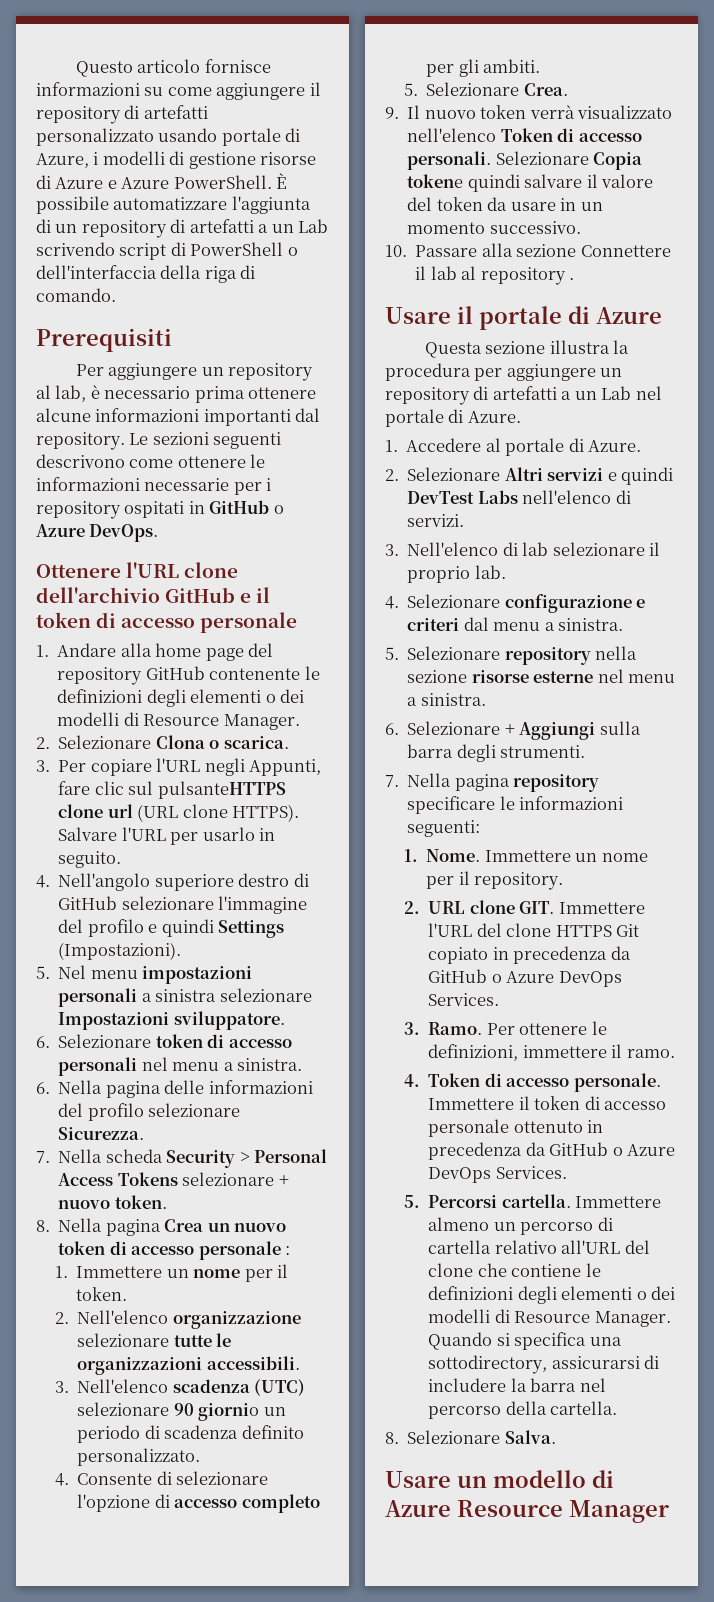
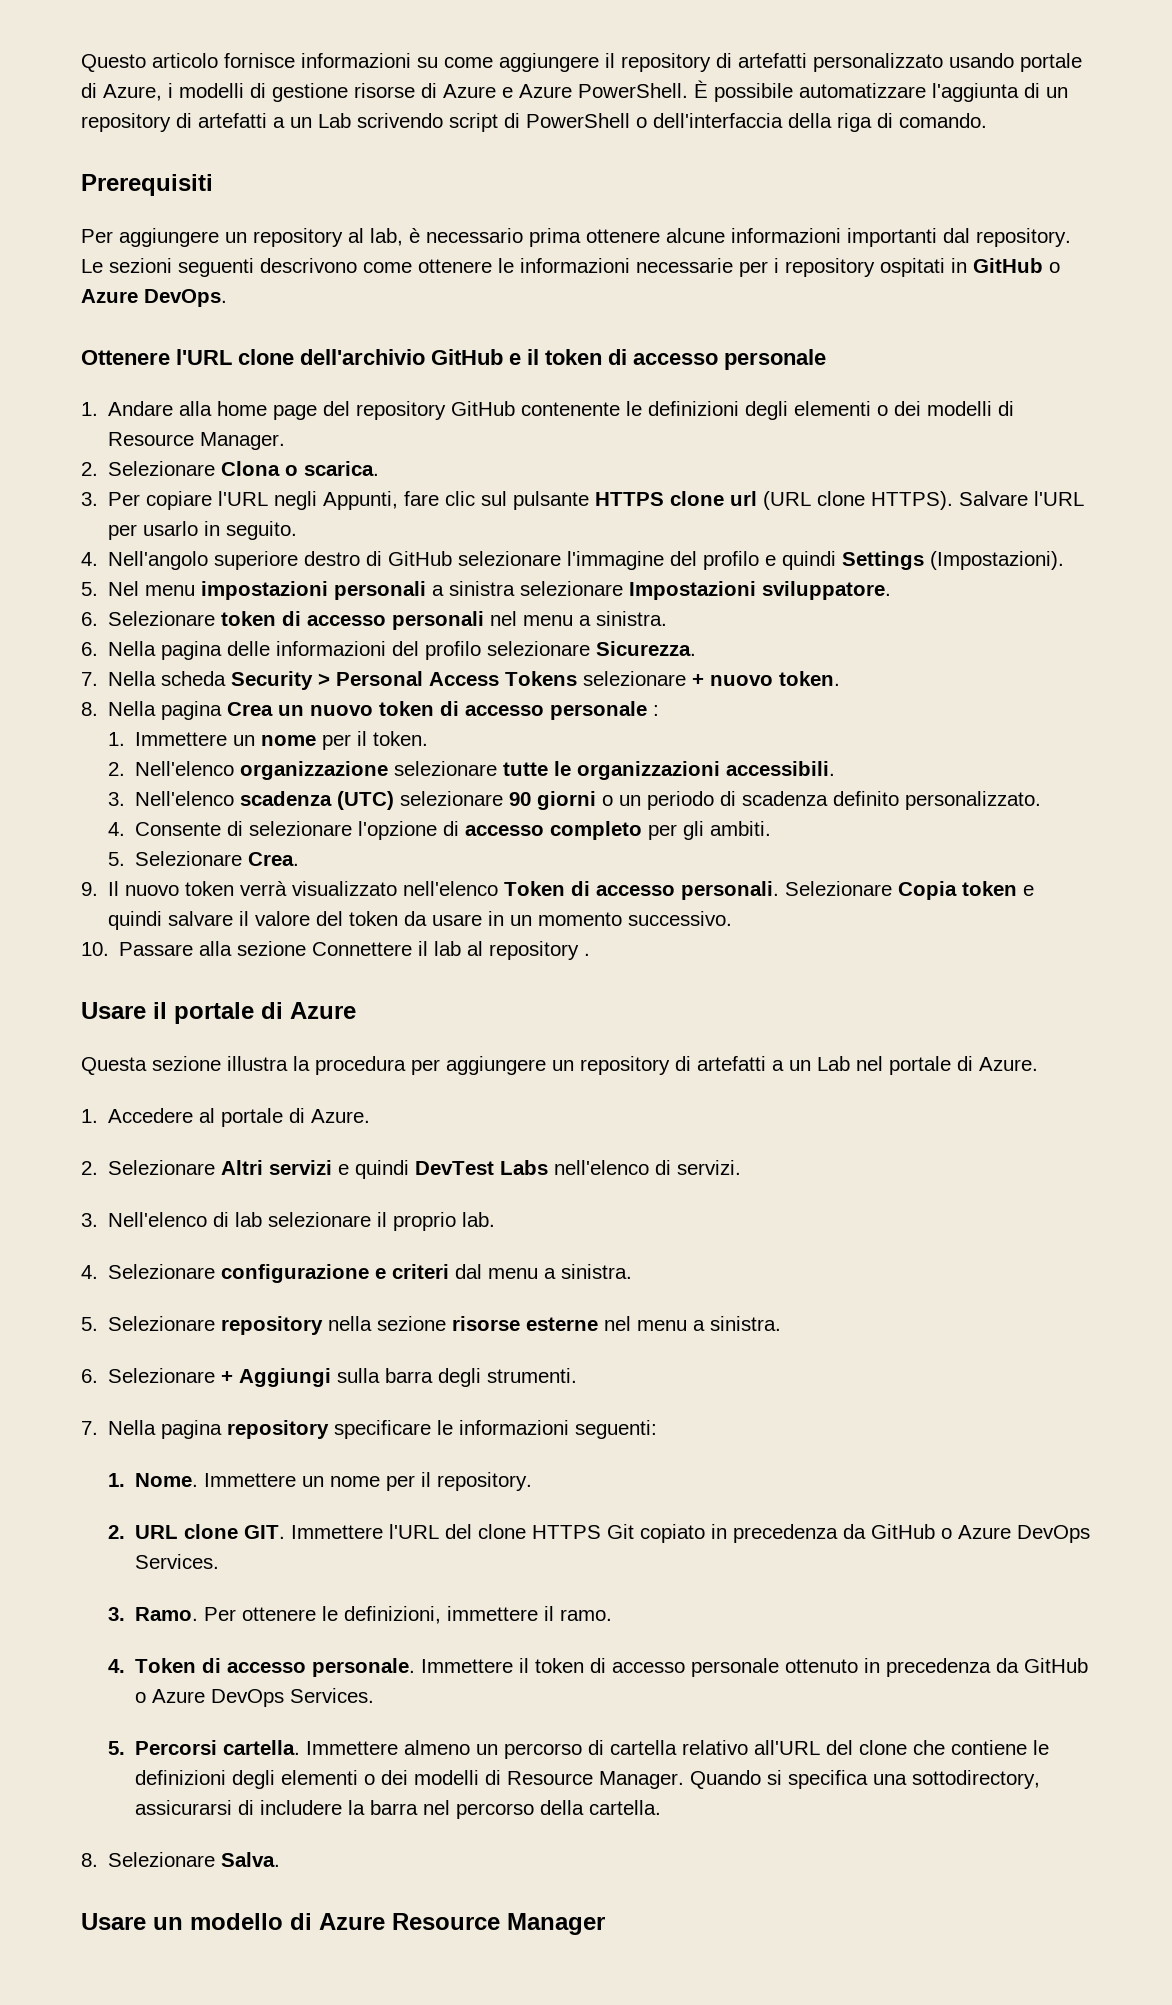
[157,781,286,799] pulsanteHTTPS -> [513,491,665,510] pulsante HTTPS
[198,1403,260,1421] giornio -> [536,791,613,810] giorni o
[407,174,464,188] tokene -> [962,881,1035,896] token e

